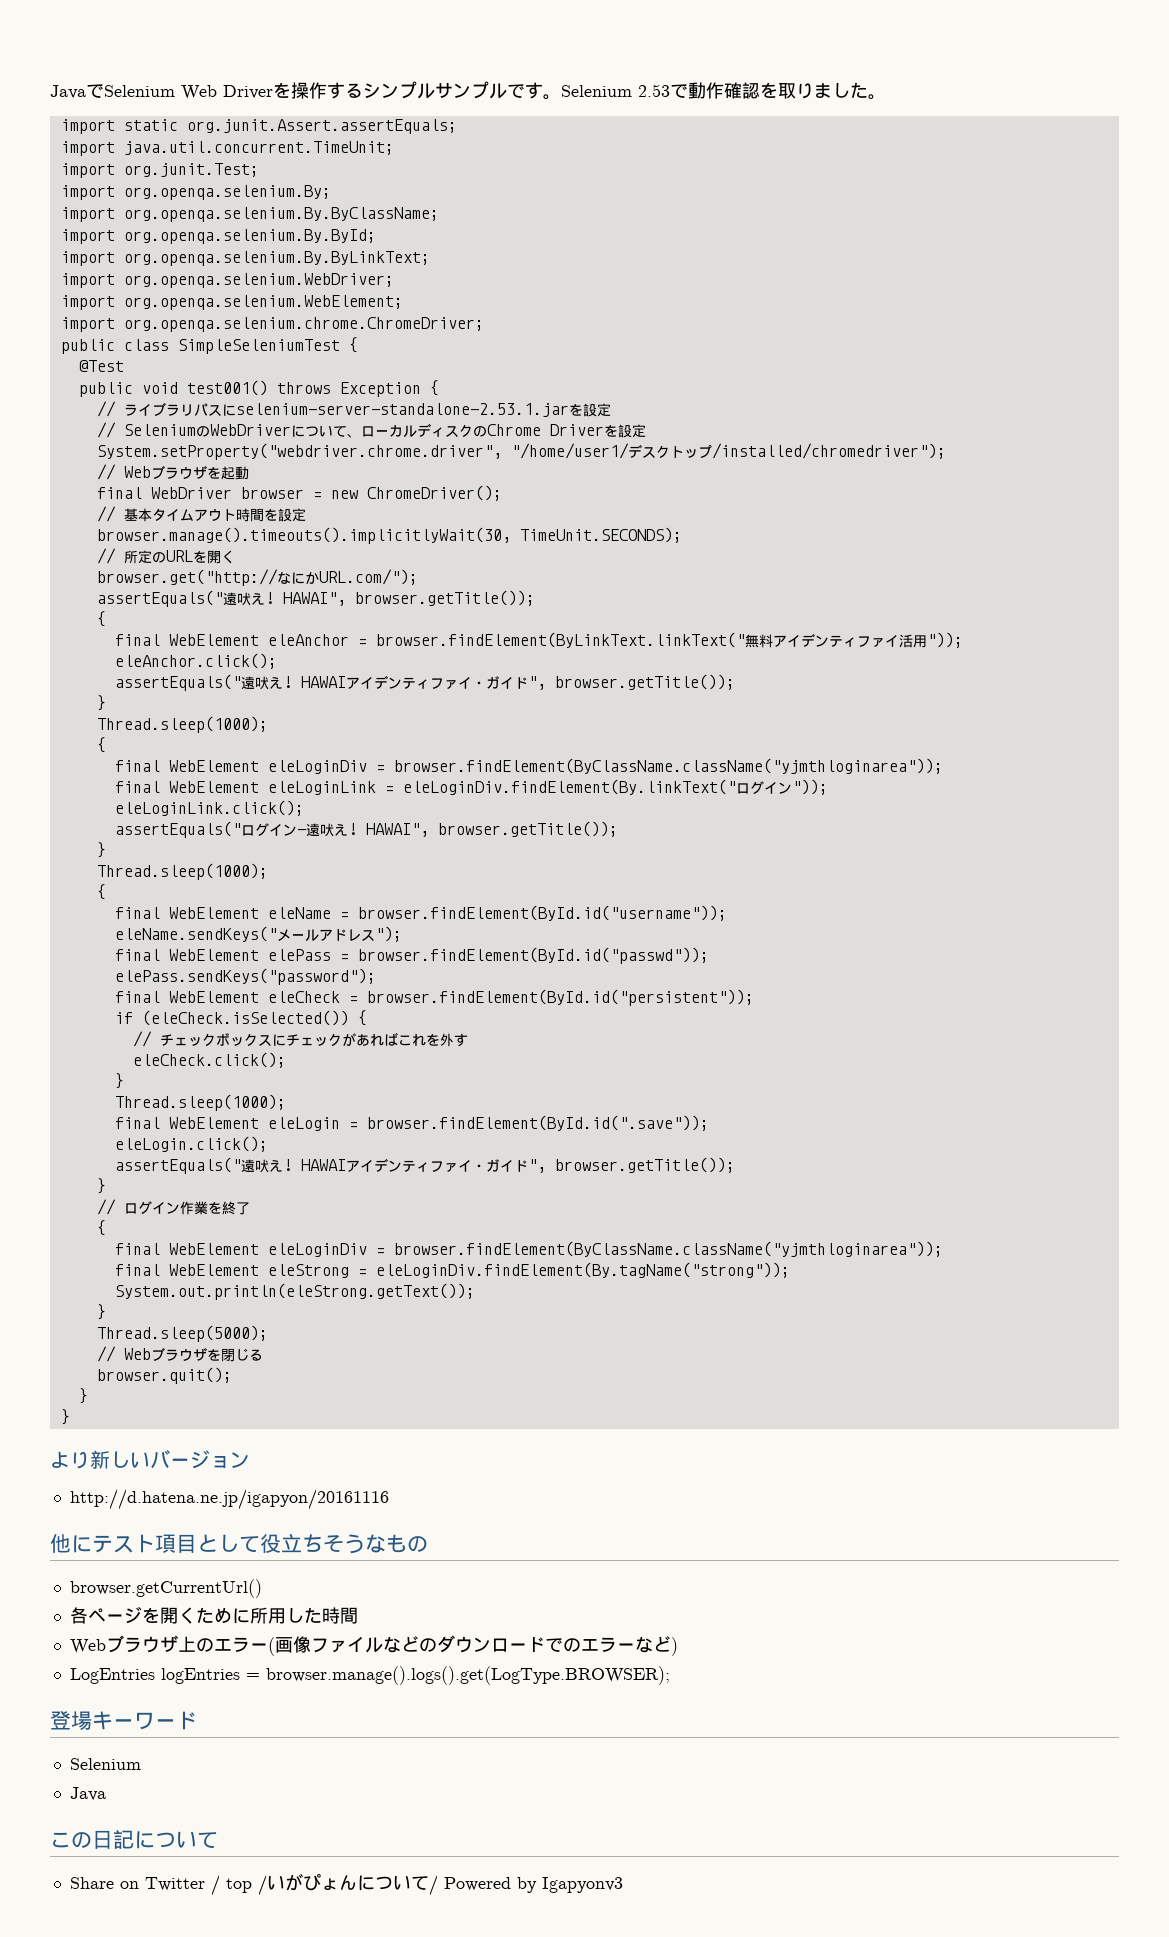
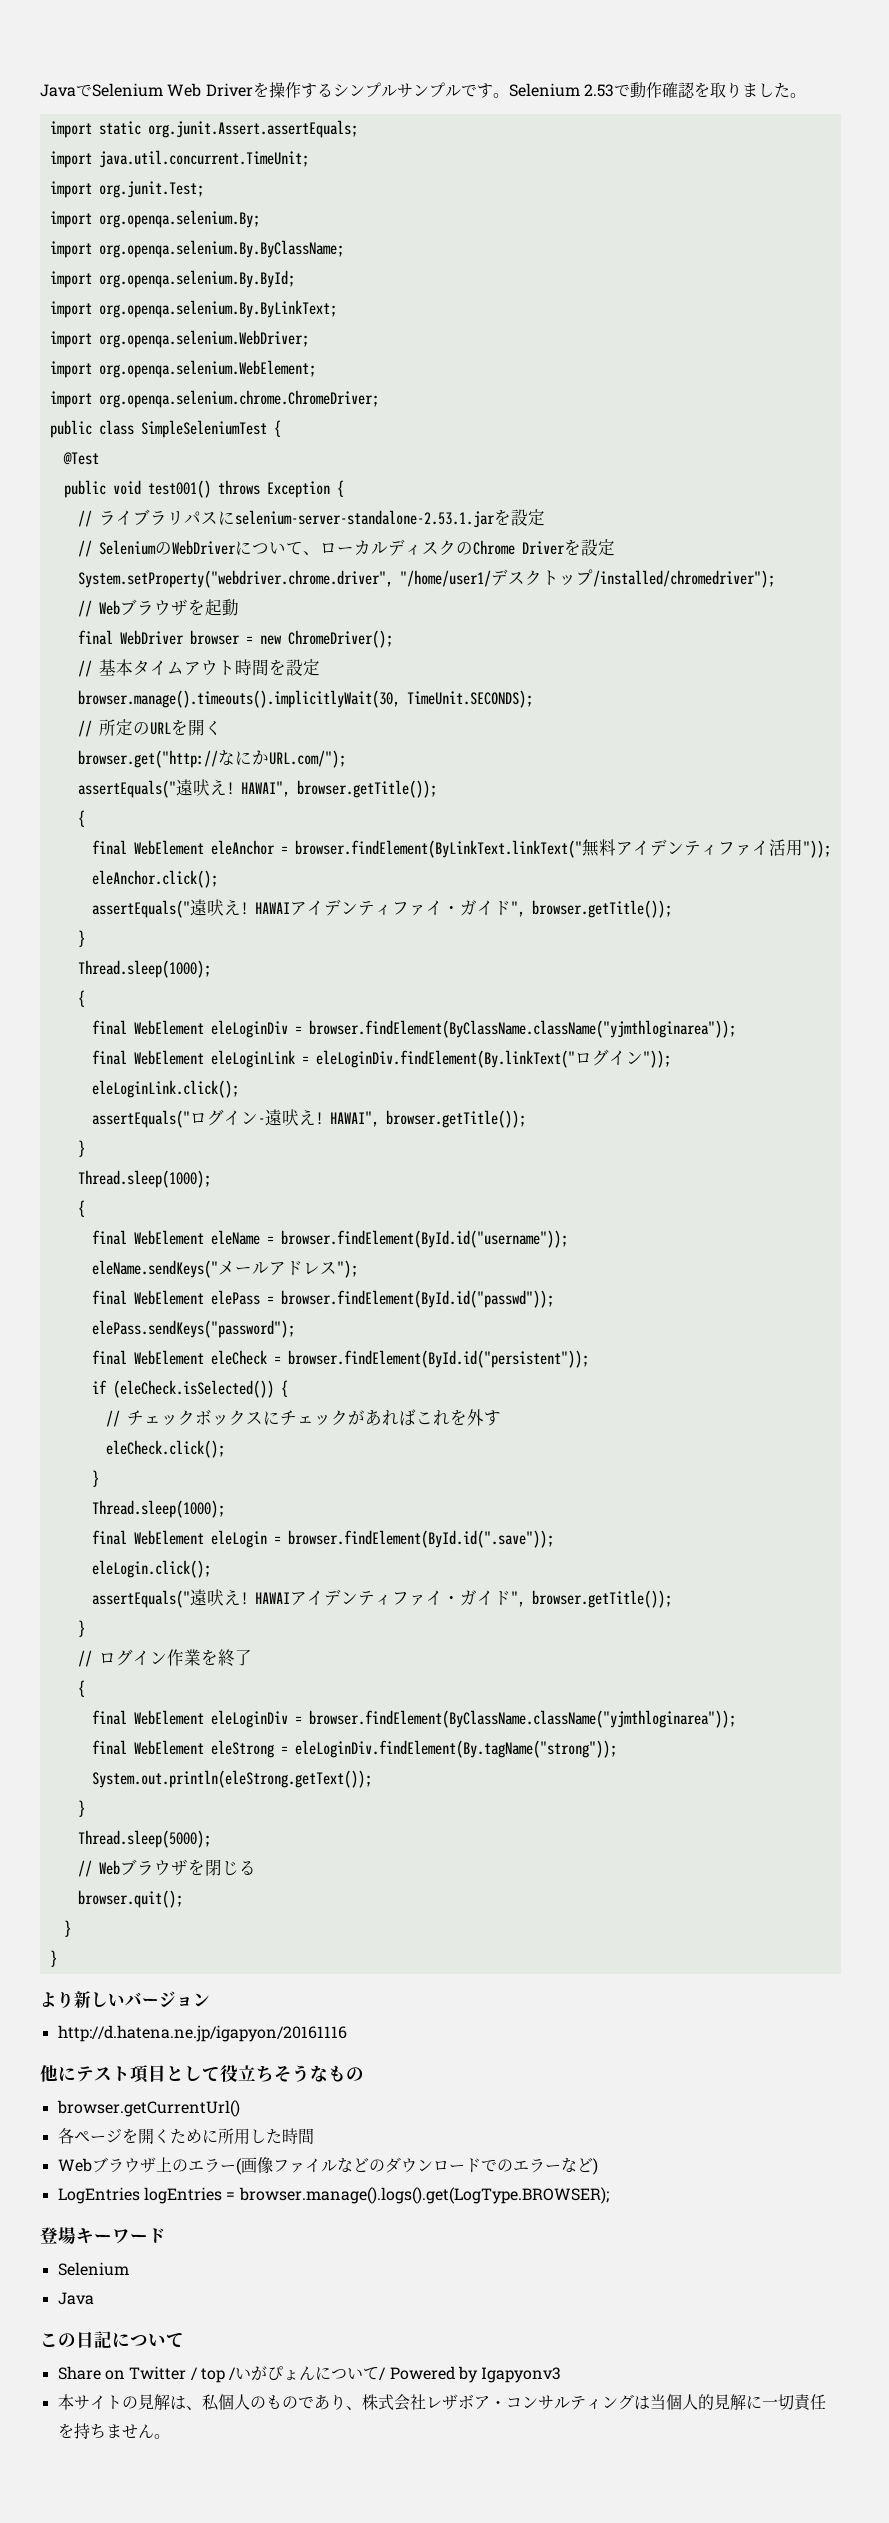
(623, 1885) none -> [57,2394,826,2411] [57,2423,170,2439] // 本サイトの見解は、私個人のものであり、株式会社レザボア・コンサルティングは当個人的見解に一切責任を持ちません。

